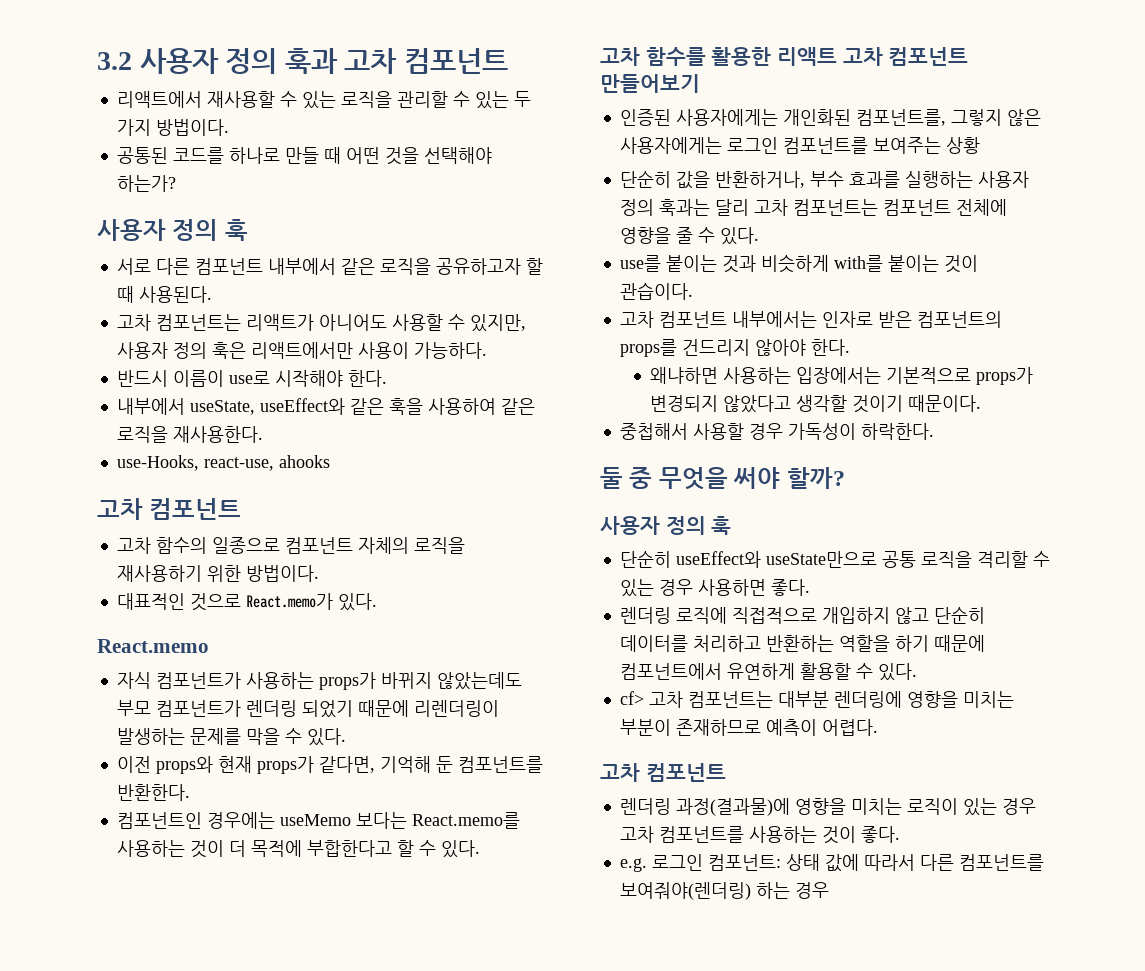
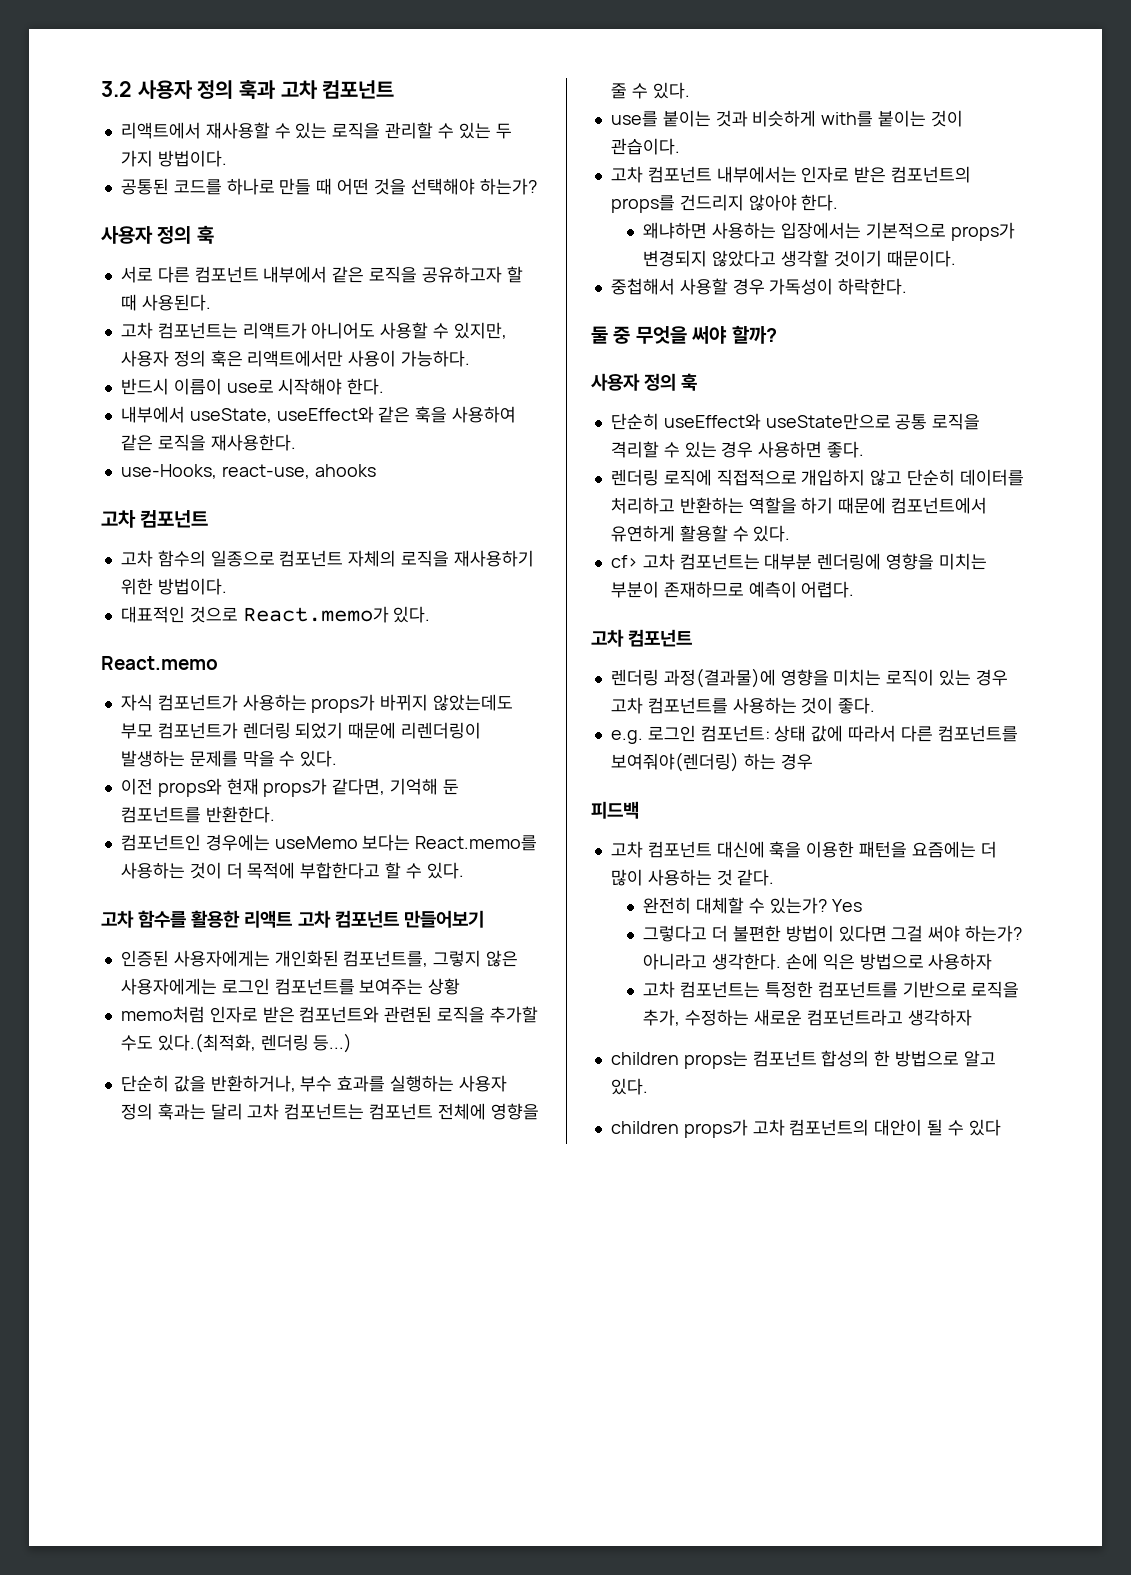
(980, 145) none -> [120,1006,538,1023] [120,1033,353,1053] // memo처럼 인자로 받은 컴포넌트와 관련된 로직을 추가할 수도 있다.(최적화, 렌더링 등...)
(829, 890) none -> [591,801,639,819] [610,841,997,858] [610,869,775,886] [643,897,862,914] [643,925,1023,942] [643,953,993,970] [643,981,1020,998] [643,1009,972,1026] [610,1050,996,1069] [610,1078,648,1095] [610,1119,1001,1138] // 피드백 // 고차 컴포넌트 대신에 훅을 이용한 패턴을 요즘에는 더 많이 사용하는 것 같다. // 완전히 대체할 수 있는가? Yes // 그렇다고 더 불편한 방법이 있다면 그걸 써야 하는가? 아니라고 생각한다. 손에 익은 방법으로 사용하자 // 고차 컴포넌트는 특정한 컴포넌트를 기반으로 로직을 추가, 수정하는 새로운 컴포넌트라고 생각하자 // children props는 컴포넌트 합성의 한 방법으로 알고 있다. // children props가 고차 컴포넌트의 대안이 될 수 있다

